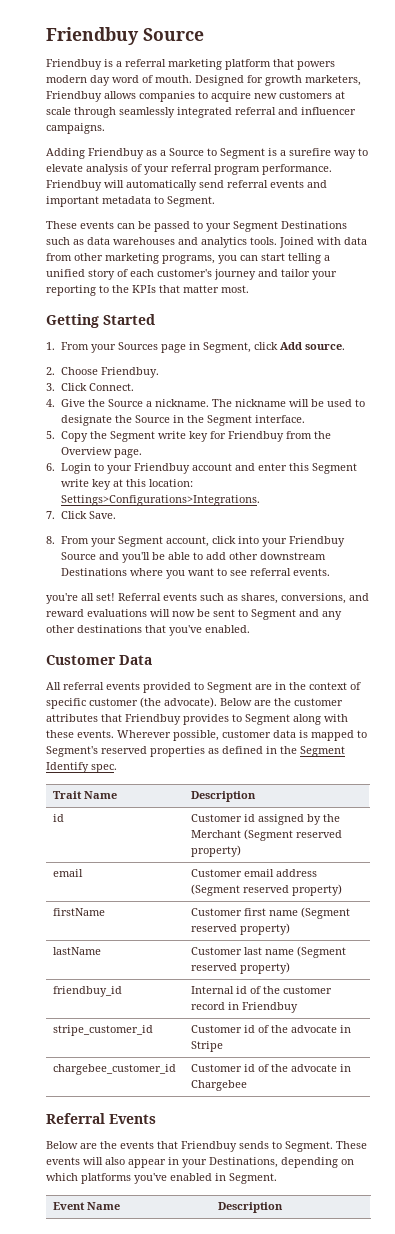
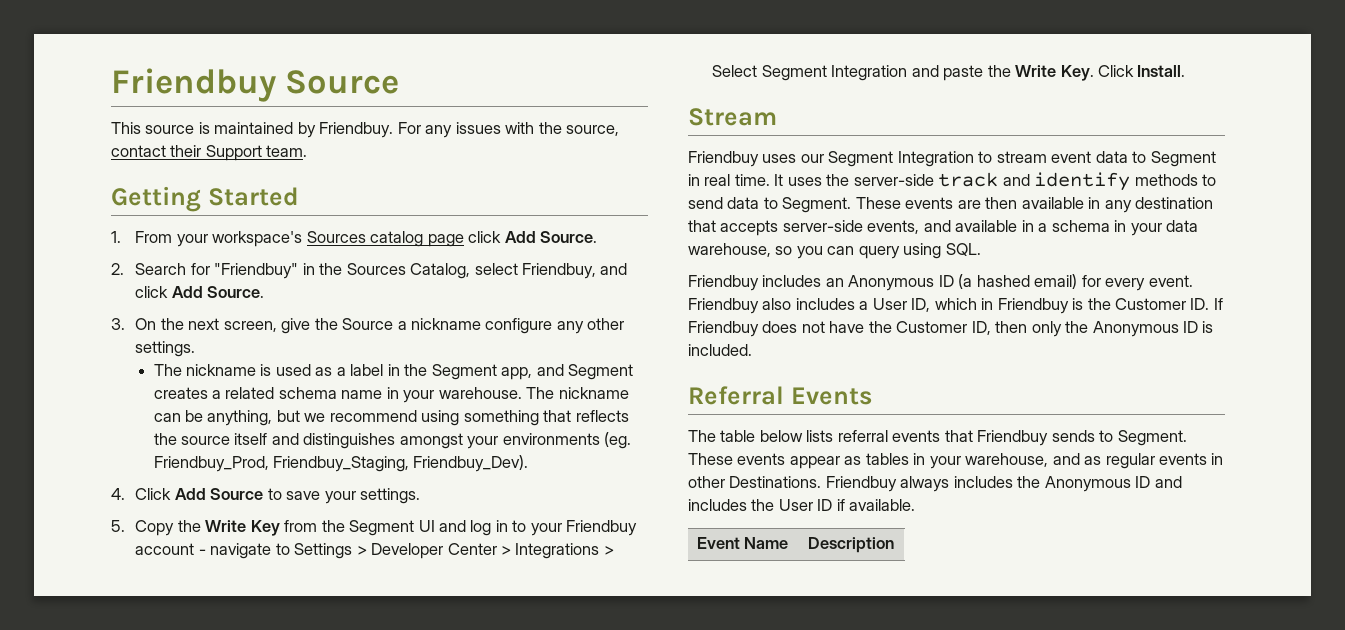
[46,59,335,70] [46,75,361,86] [46,91,345,102] [46,107,356,118] [46,123,105,134] [46,148,368,159] [46,164,332,175] [46,180,327,191] [46,196,215,207] [46,221,347,232] [46,237,367,248] [46,253,330,264] [46,269,337,280] [46,285,249,296] Friendbuy is a referral marketing platform that powers modern day word of mouth. Designed for growth marketers, Friendbuy allows companies to acquire new customers at scale through seamlessly integrated referral and influencer campaigns. // Adding Friendbuy as a Source to Segment is a surefire way to elevate analysis of your referral program performance. Friendbuy will automatically send referral events and important metadata to Segment. // These events can be passed to your Segment Destinations such as data warehouses and analytics tools. Joined with data from other marketing programs, you can start telling a unified story of each customer's journey and tailor your reporting to the KPIs that matter most. -> [111,122,620,138] [111,145,308,161] This source is maintained by Friendbuy. For any issues with the source, contact their Support team.
[118,342,346,353] Sources page in Segment, click Add source. -> [212,231,597,247] workspace's Sources catalog page click Add Source.
[61,367,160,378] [46,383,135,391] [46,399,366,407] [61,415,306,426] [46,431,332,442] [61,447,143,458] [46,463,358,474] [61,479,194,490] [61,495,261,506] [46,511,117,519] [46,536,346,547] [61,552,327,563] [61,568,331,579] [46,593,369,604] [46,609,342,620] [46,625,250,636] [46,655,152,665] [46,682,361,693] [46,697,343,709] [46,714,348,725] [46,730,367,741] [46,746,345,757] [46,762,117,773] [53,791,118,799] [191,791,257,802] [53,814,65,822] [191,814,341,825] [191,829,343,841] [191,845,242,857] [53,869,84,877] [191,869,318,877] [191,884,343,896] [53,908,106,916] [191,907,351,919] [191,923,291,935] [53,947,102,955] [191,946,347,958] [191,962,291,974] [53,986,123,997] [191,986,333,994] [191,1002,299,1013] [53,1025,154,1036] [191,1025,352,1033] [191,1041,224,1052] [53,1064,177,1075] [191,1064,352,1072] [191,1080,248,1091] [46,1113,156,1124] [46,1141,117,1149] Choose Friendbuy. // 3. Click Connect. // 4. Give the Source a nickname. The nickname will be used to designate the Source in the Segment interface. // 5. Copy the Segment write key for Friendbuy from the Overview page. // 6. Login to your Friendbuy account and enter this Segment write key at this location: Settings>Configurations>Integrations. // 7. Click Save. // 8. From your Segment account, click into your Friendbuy Source and you'll be able to add other downstream Destinations where you want to see referral events. // you're all set! Referral events such as shares, conversions, and reward evaluations will now be sent to Segment and any other destinations that you've enabled. // Customer Data // All referral events provided to Segment are in the context of specific customer (the advocate). Below are the customer attributes that Friendbuy provides to Segment along with these events. Wherever possible, customer data is mapped to Segment's reserved properties as defined in the Segment Identify spec. // Trait Name | Description // id | Customer id assigned by the Merchant (Segment reserved property) // email | Customer email address (Segment reserved property) // firstName | Customer first name (Segment reserved property) // lastName | Customer last name (Segment reserved property) // friendbuy_id | Internal id of the customer record in Friendbuy // stripe_customer_id | Customer id of the advocate in Stripe // chargebee_customer_id | Customer id of the advocate in Chargebee // Referral Events // Below are the -> [135,263,628,279] [135,286,265,298] [111,318,625,334] [135,341,196,357] [153,364,633,380] [153,387,629,403] [153,410,629,426] [153,432,632,449] [153,455,529,472] [111,488,421,504] [111,520,638,536] [135,543,614,559] [712,65,1186,81] [688,108,777,126] [688,151,1216,167] [688,172,1217,191] [688,197,1214,213] [688,220,1199,236] [688,243,981,259] [688,274,1193,291] [688,298,1223,314] [688,321,1214,337] [688,344,752,356] [688,386,872,405] [688,430,888,442] Search for "Friendbuy" in the Sources Catalog, select Friendbuy, and click Add Source. // 3. On the next screen, give the Source a nickname configure any other settings. // The nickname is used as a label in the Segment app, and Segment creates a related schema name in your warehouse. The nickname can be anything, but we recommend using something that reflects the source itself and distinguishes amongst your environments (eg. Friendbuy_Prod, Friendbuy_Staging, Friendbuy_Dev). // 4. Click Add Source to save your settings. // 5. Copy the Write Key from the Segment UI and log in to your Friendbuy account - navigate to Settings > Developer Center > Integrations > Select Segment Integration and paste the Write Key. Click Install. // Stream // Friendbuy uses our Segment Integration to stream event data to Segment in real time. It uses the server-side track and identify methods to send data to Segment. These events are then available in any destination that accepts server-side events, and available in a schema in your data warehouse, so you can query using SQL. // Friendbuy includes an Anonymous ID (a hashed email) for every event. Friendbuy also includes a User ID, which in Friendbuy is the Customer ID. If Friendbuy does not have the Customer ID, then only the Anonymous ID is included. // Referral Events // The table below lists referral
[83,1157,354,1168] [46,1173,277,1184] will also appear in your Destinations, depending on which platforms you've enabled in Segment. -> [789,453,1224,469] [688,476,1182,492] [688,499,916,511] appear as tables in your warehouse, and as regular events in other Destinations. Friendbuy always includes the Anonymous ID and includes the User ID if available.

